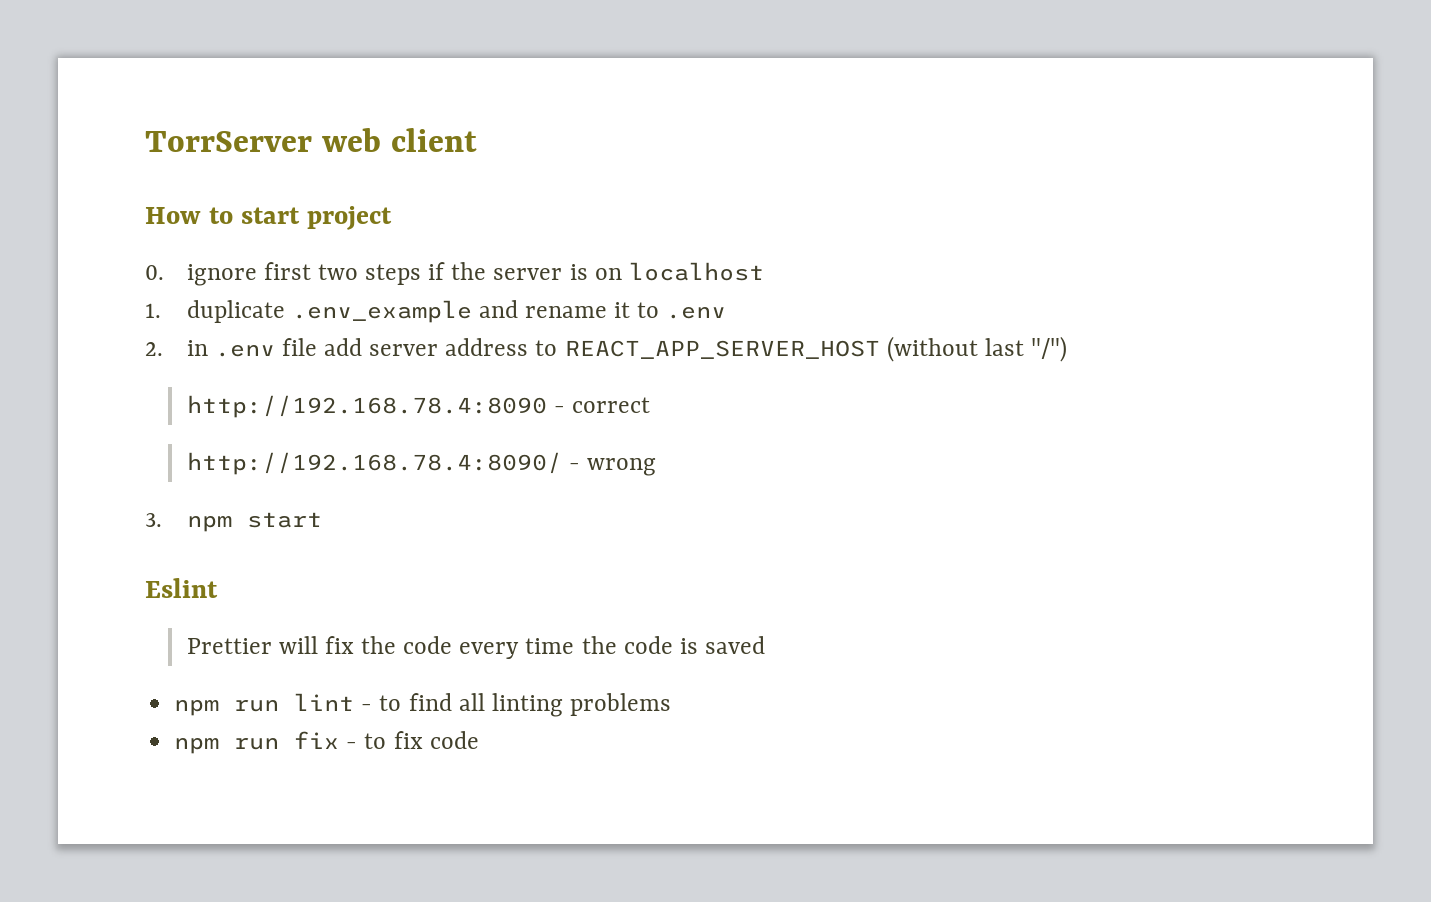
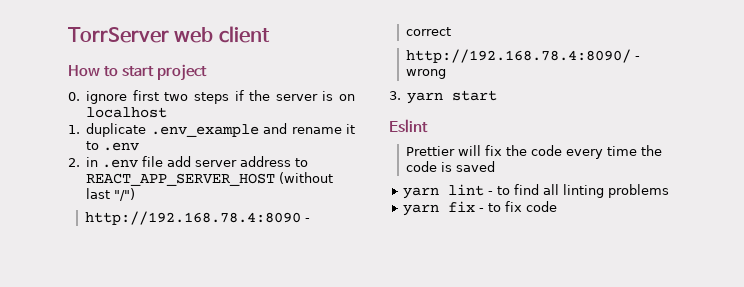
[186,515,232,532] npm -> [407,92,444,104] yarn
[174,699,280,716] npm run -> [402,187,439,199] yarn
[174,737,280,754] npm run -> [402,204,439,216] yarn

